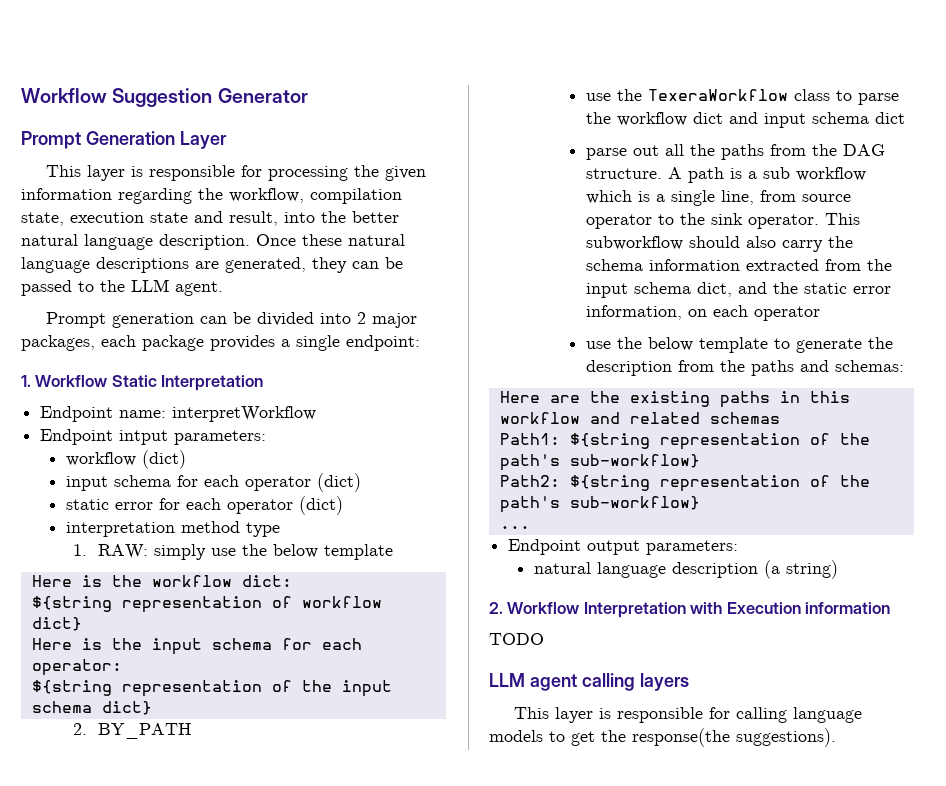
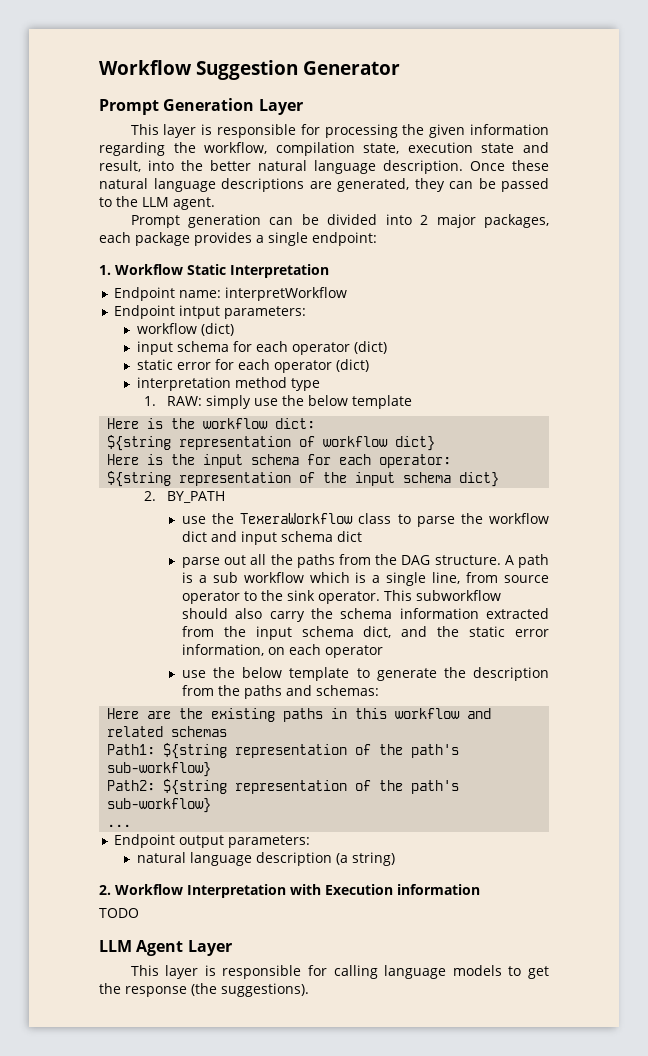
[529,673,689,691] agent calling layers -> [136,940,232,956] Agent Layer
[632,728,730,747] response(the -> [125,983,217,997] response (the

